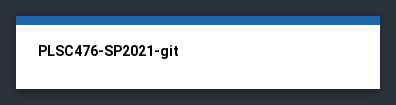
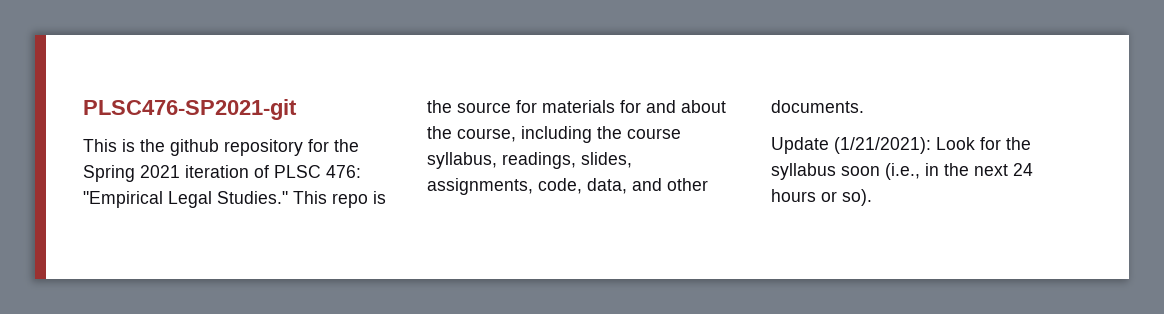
(179, 52) none -> [83,139,359,156] [83,165,361,182] [83,191,386,208] [427,100,726,113] [427,126,681,143] [427,152,632,169] [427,178,708,195] [771,100,864,113] [771,137,1031,154] [771,163,1033,180] [771,189,872,206] // This is the github repository for the Spring 2021 iteration of PLSC 476: "Empirical Legal Studies." This repo is the source for materials for and about the course, including the course syllabus, readings, slides, assignments, code, data, and other documents. // Update (1/21/2021): Look for the syllabus soon (i.e., in the next 24 hours or so).

